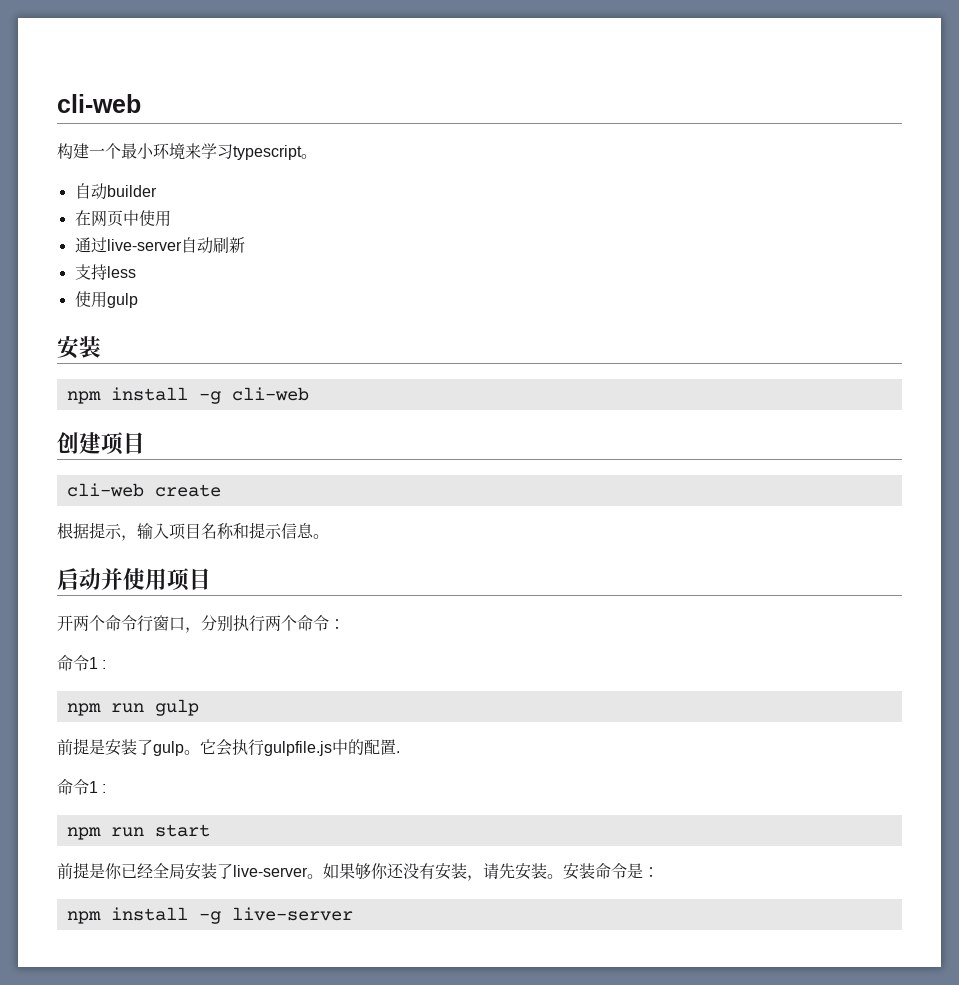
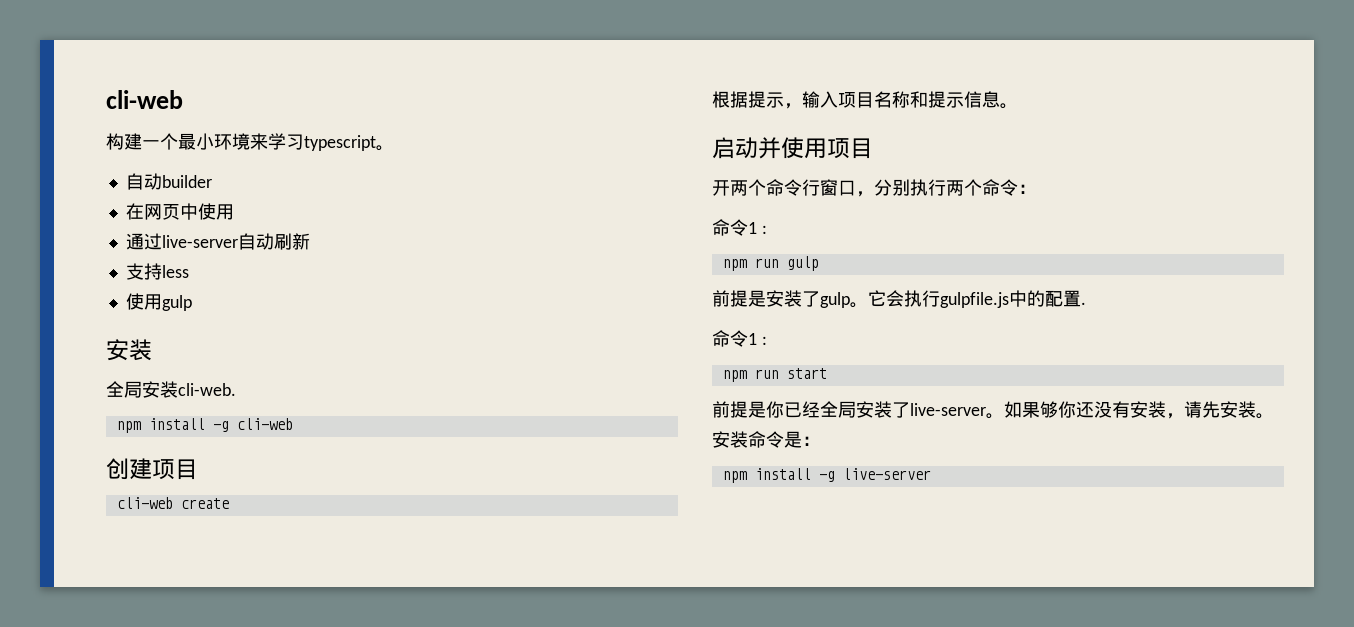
(101, 347) none -> [106,381,236,398] // 全局安装cli-web.

